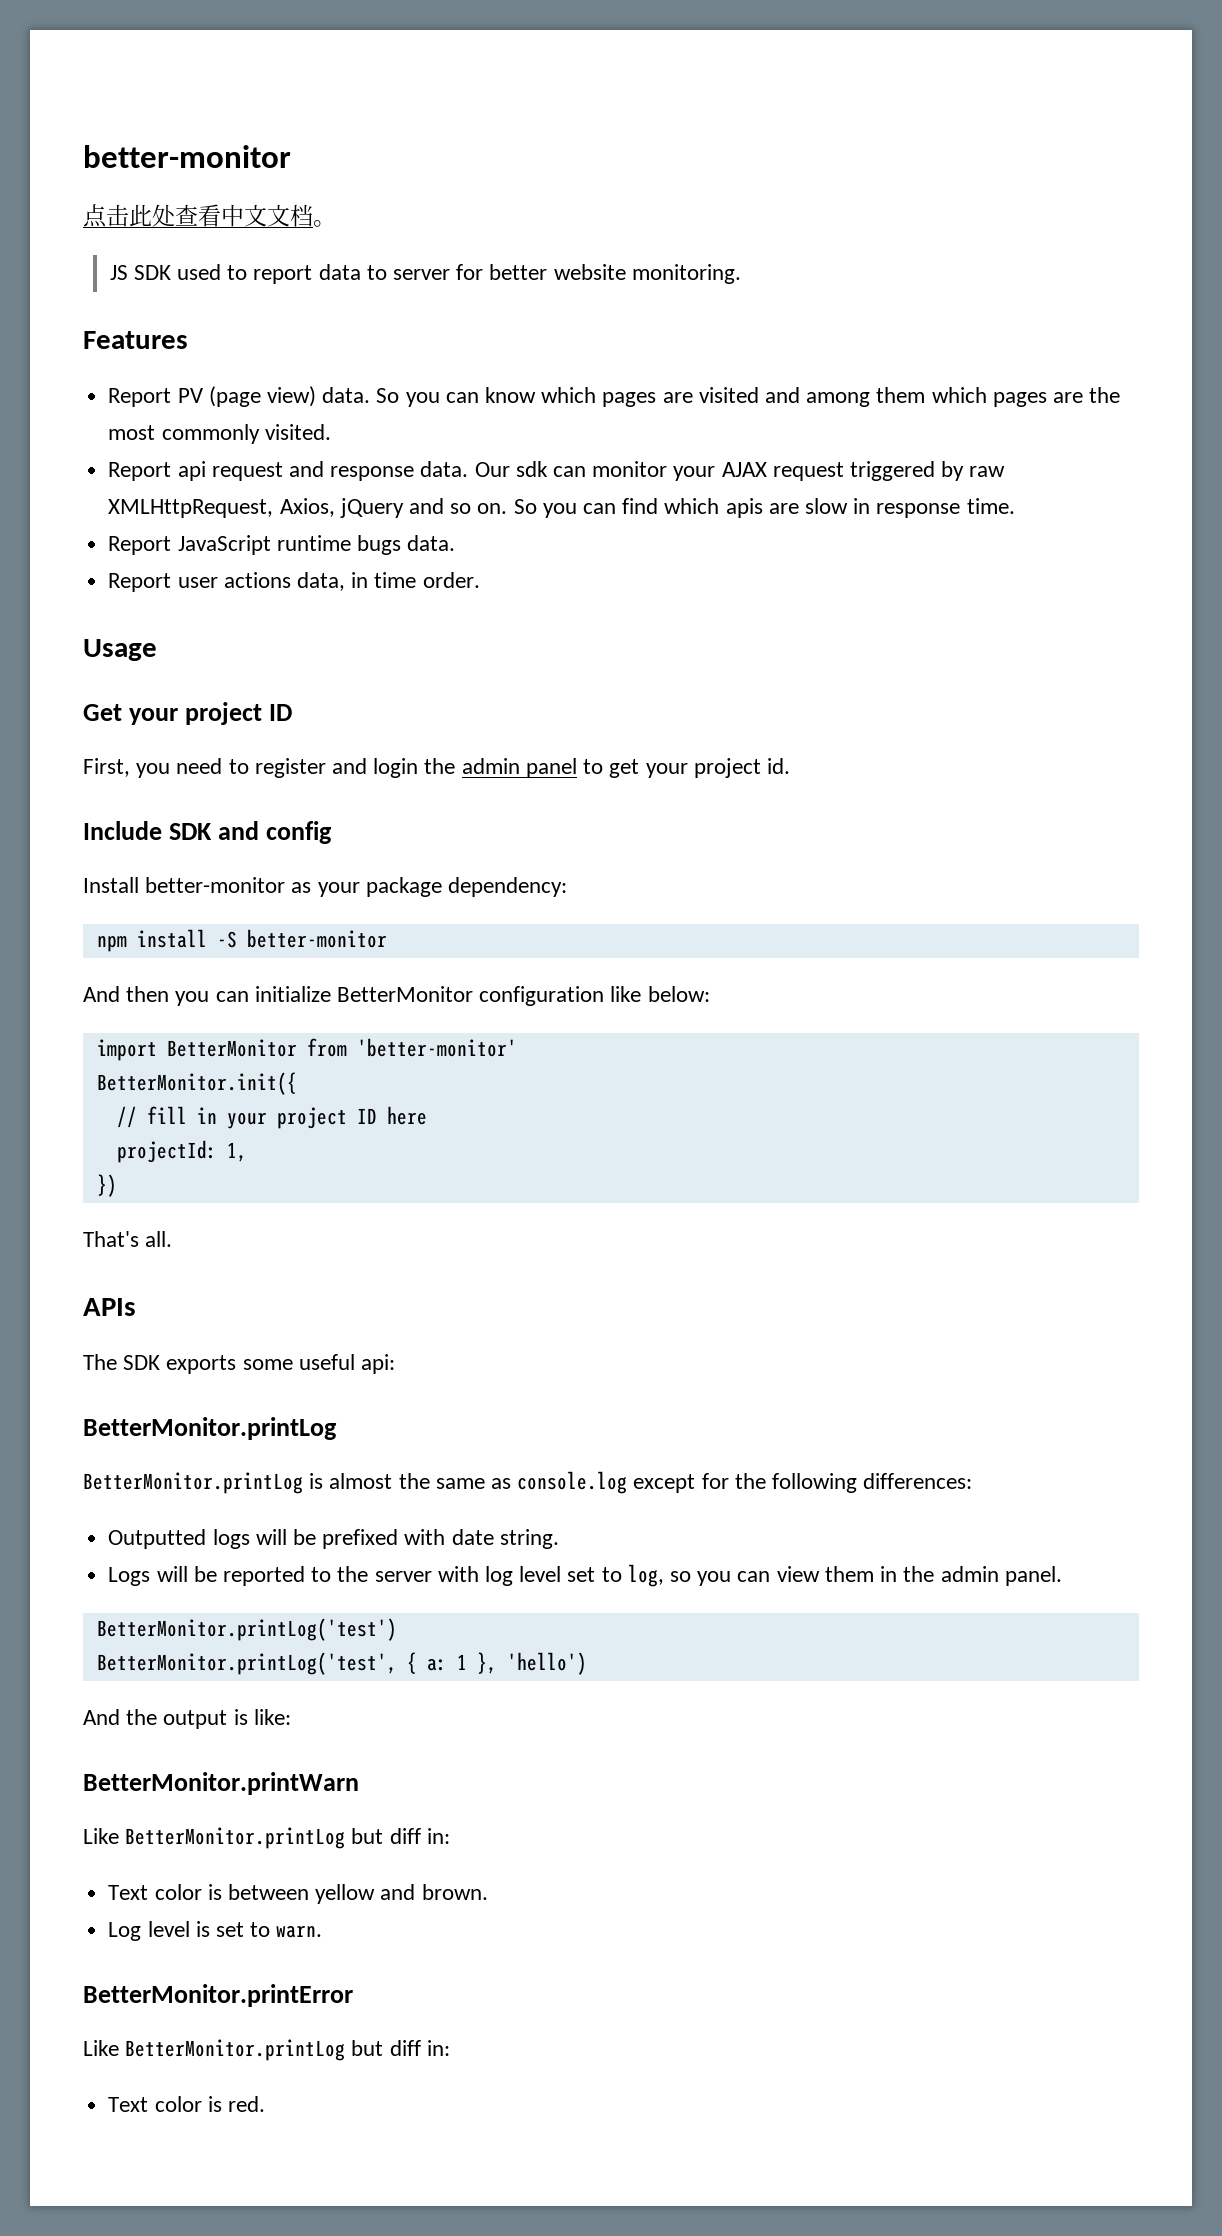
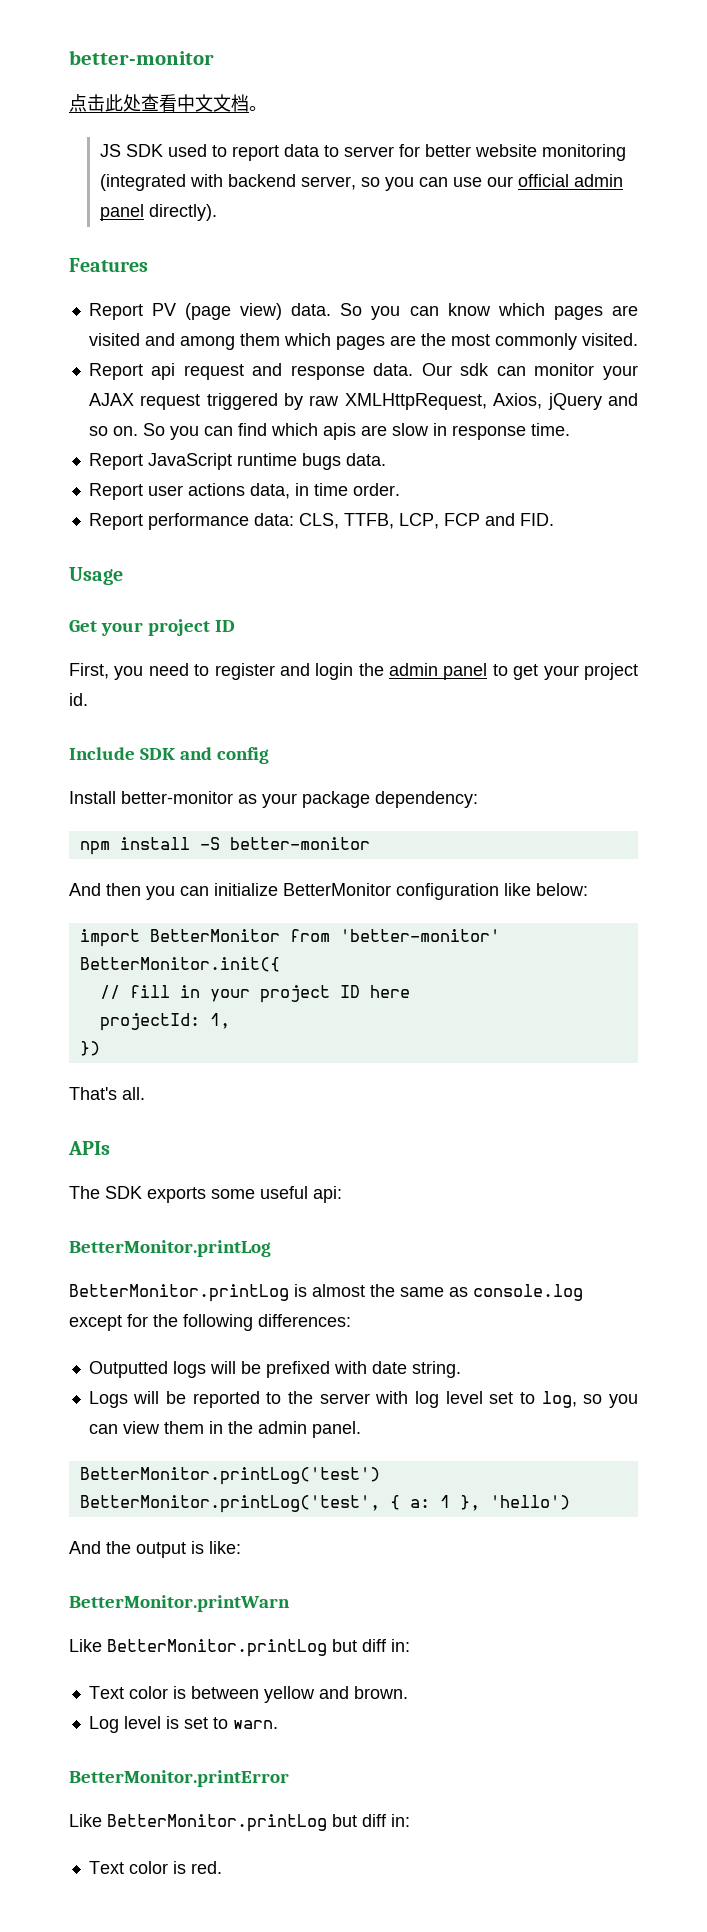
[631,264,741,284] monitoring. -> [541,144,626,161] [99,174,623,191] [99,204,217,221] monitoring (integrated with backend server, so you can use our official admin panel directly).
(480, 580) none -> [88,513,554,530] // Report performance data: CLS, TTFB, LCP, FCP and FID.

